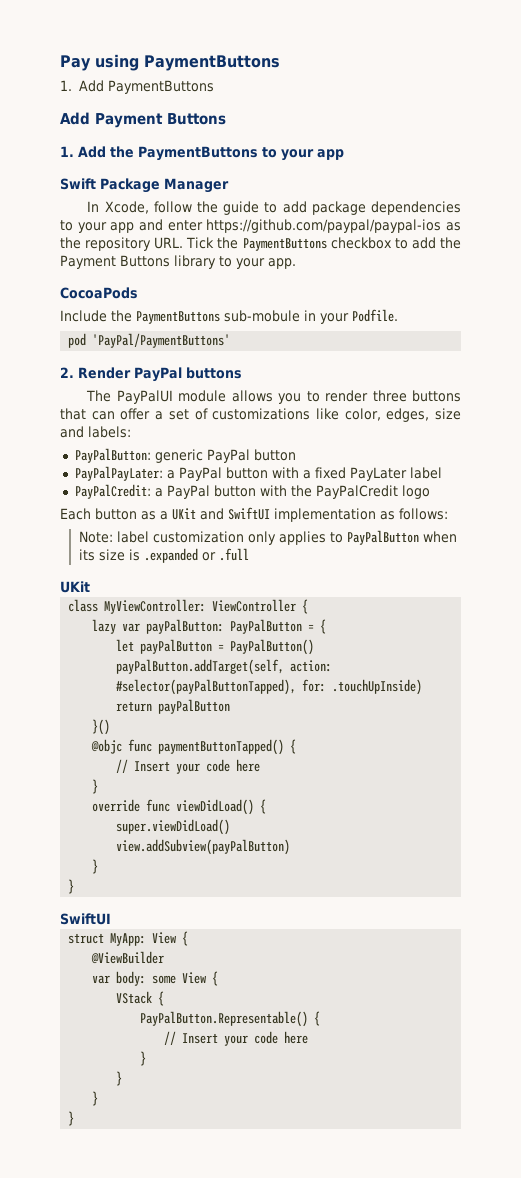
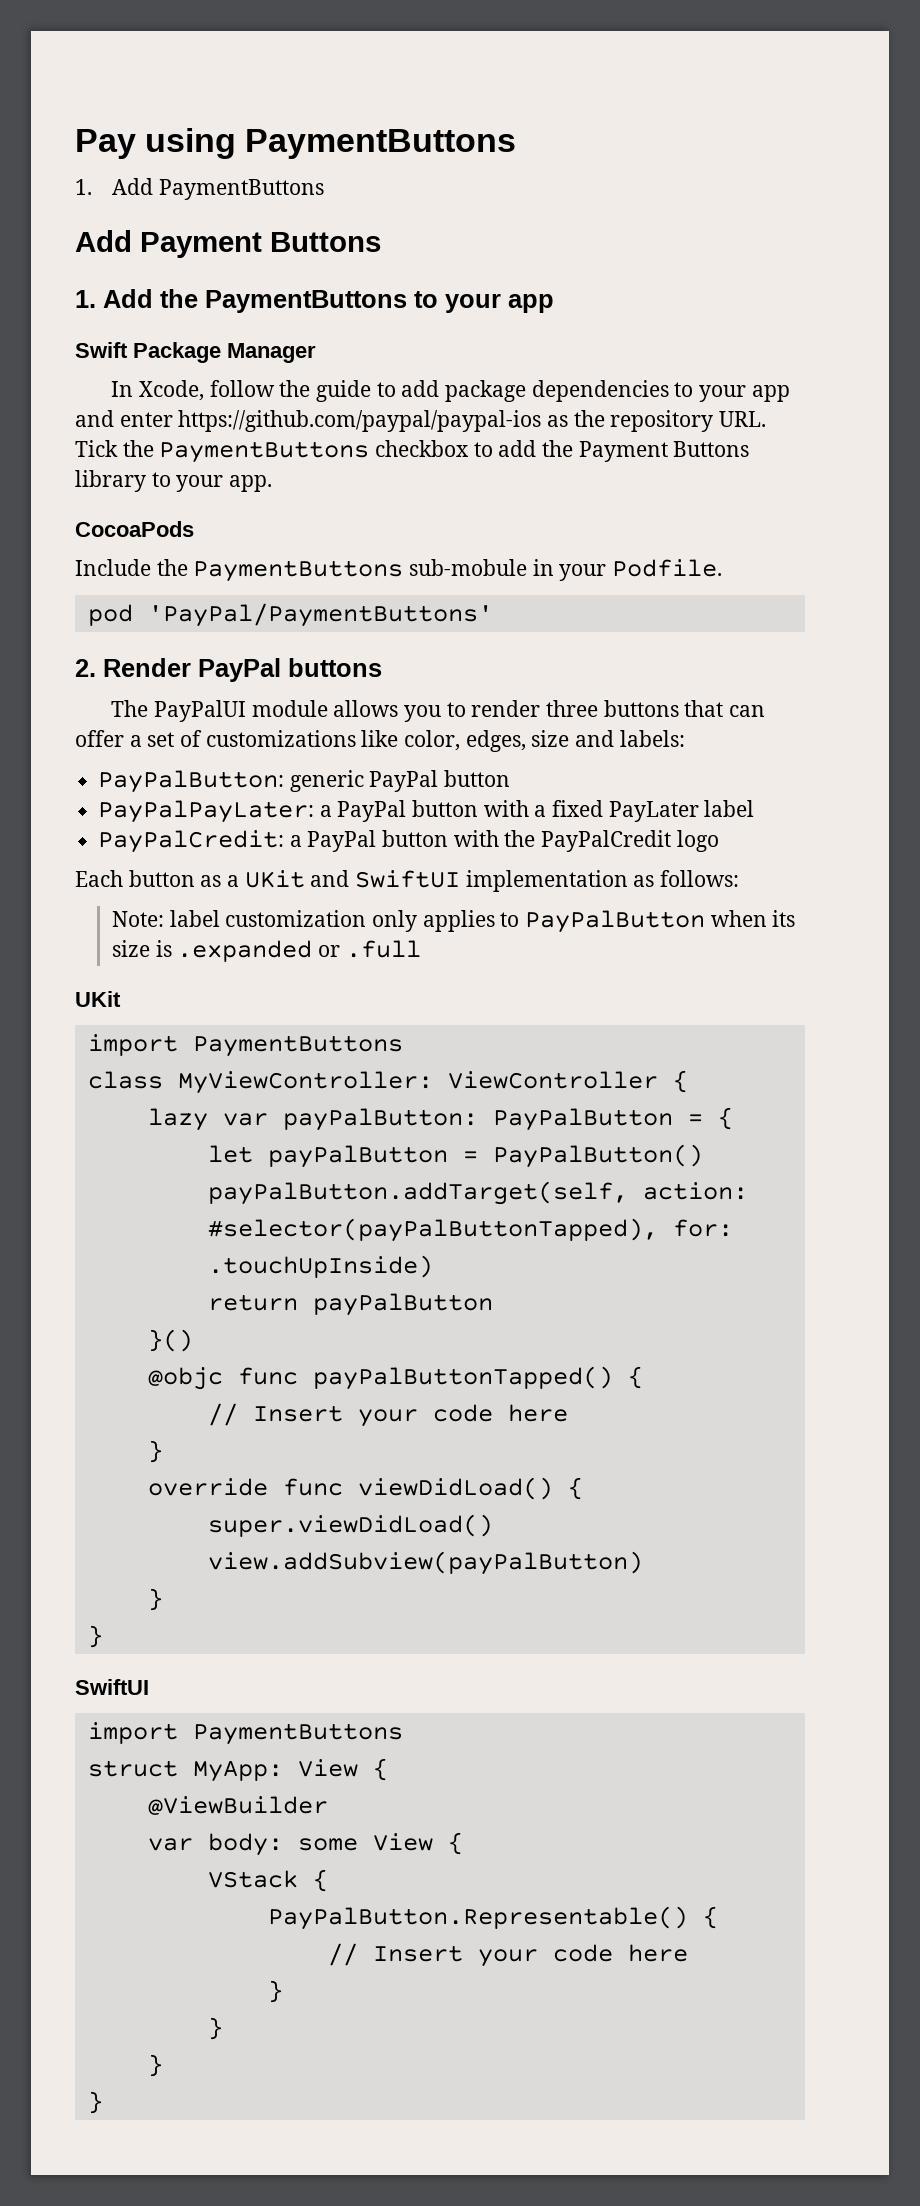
(90, 587) none -> [87,1034,403,1057] // import PaymentButtons
[158,739,285,755] paymentButtonTapped() -> [312,1366,613,1390] payPalButtonTapped()
(111, 919) none -> [87,1722,403,1745] // import PaymentButtons

